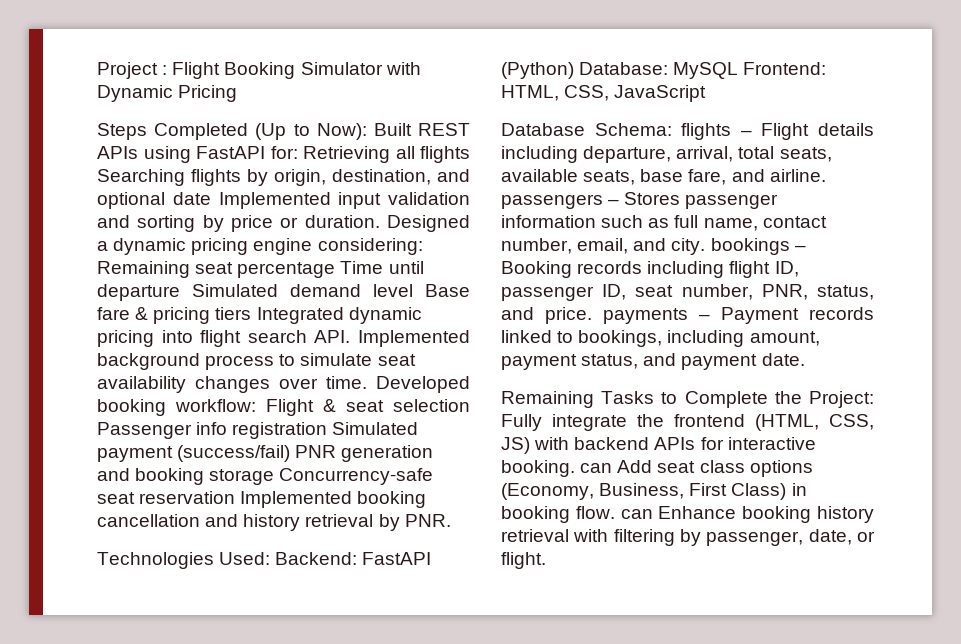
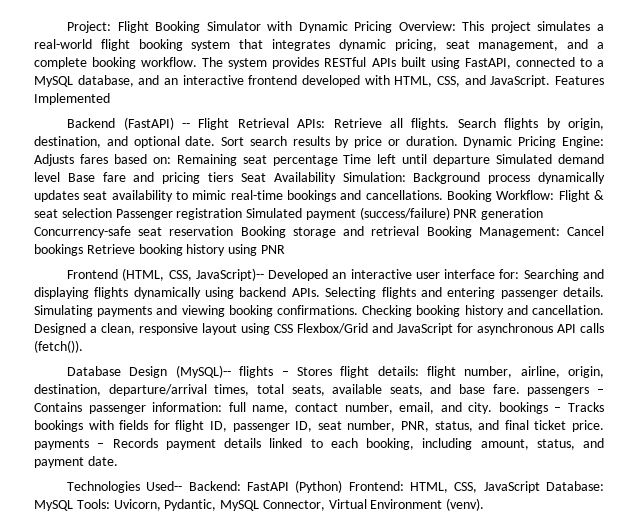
[97,62,168,79] Project : -> [67,21,112,33] Project:
[97,123,470,140] [97,146,470,163] [97,169,185,186] // Steps Completed (Up to Now): Built REST APIs using FastAPI for: Retrieving all flights Searching -> [398,21,604,33] [34,39,604,51] [34,57,605,69] [34,75,605,87] [34,93,110,105] [67,117,496,130] Overview: This project simulates a real-world flight booking system that integrates dynamic pricing, seat management, and a complete booking workflow. The system provides RESTful APIs built using FastAPI, connected to a MySQL database, and an interactive frontend developed with HTML, CSS, and JavaScript. Features Implemented // Backend (FastAPI) -- Flight Retrieval APIs: Retrieve all flights. Search
[172,192,470,209] [97,215,471,232] [97,238,423,255] date Implemented input validation and sorting by price or duration. Designed a dynamic pricing engine considering: -> [185,136,604,148] [34,154,171,166] date. Sort search results by price or duration. Dynamic Pricing Engine: Adjusts fares based on:
(384, 267) none -> [377,154,397,164] left
[135,307,149,320] & -> [133,172,155,182] and
[256,307,422,324] [97,330,470,347] [97,353,416,370] [97,376,470,393] [97,399,256,416] Integrated dynamic pricing into flight search API. Implemented background process to simulate seat availability changes over time. Developed booking workflow: -> [240,172,605,184] [34,190,555,202] Seat Availability Simulation: Background process dynamically updates seat availability to mimic real-time bookings and cancellations. Booking Workflow:
[196,422,228,435] info -> (173, 214) none
[177,445,291,462] (success/fail) -> [359,207,450,220] (success/failure)
[97,468,434,485] [97,491,427,508] [97,514,451,531] [97,552,432,569] [501,62,827,79] [501,85,707,102] [501,123,874,140] [501,146,832,163] [501,169,826,185] [501,192,779,209] [501,215,670,228] and booking storage Concurrency-safe seat reservation Implemented booking cancellation and history retrieval by PNR. // Technologies Used: Backend: FastAPI (Python) Database: MySQL Frontend: HTML, CSS, JavaScript // Database Schema: flights – Flight details including departure, arrival, total seats, available seats, base fare, and airline. passengers – Stores passenger information such as -> [34,226,604,238] [34,244,285,256] [67,268,604,281] [34,287,605,299] [34,305,604,317] [34,323,604,335] [34,340,83,353] [67,365,604,378] [34,384,604,396] [34,402,223,414] Concurrency-safe seat reservation Booking storage and retrieval Booking Management: Cancel bookings Retrieve booking history using PNR // Frontend (HTML, CSS, JavaScript)-- Developed an interactive user interface for: Searching and displaying flights dynamically using backend APIs. Selecting flights and entering passenger details. Simulating payments and viewing booking confirmations. Checking booking history and cancellation. Designed a clean, responsive layout using CSS Flexbox/Grid and JavaScript for asynchronous API calls (fetch()). // Database Design (MySQL)-- flights – Stores flight details: flight number, airline, origin, destination, departure/arrival times, total seats, available seats, and base fare. passengers – Contains passenger information:
[501,261,725,278] Booking records including -> [568,402,604,412] [34,420,170,432] Tracks bookings with fields for
(534, 313) none -> [504,420,567,430] final ticket
[721,307,874,324] [501,330,663,347] Payment records linked to bookings, -> [112,438,414,450] Records payment details linked to each booking,
[501,354,577,370] payment -> (529, 444) none
[501,391,874,408] [501,414,874,431] [501,437,816,454] [501,460,813,477] [501,483,807,500] [501,506,874,523] [501,529,875,546] [501,552,546,569] Remaining Tasks to Complete the Project: Fully integrate the frontend (HTML, CSS, JS) with backend APIs for interactive booking. can Add seat class options (Economy, Business, First Class) in booking flow. can Enhance booking history retrieval with filtering by passenger, date, or flight. -> [67,480,604,493] [34,498,485,511] Technologies Used-- Backend: FastAPI (Python) Frontend: HTML, CSS, JavaScript Database: MySQL Tools: Uvicorn, Pydantic, MySQL Connector, Virtual Environment (venv).

